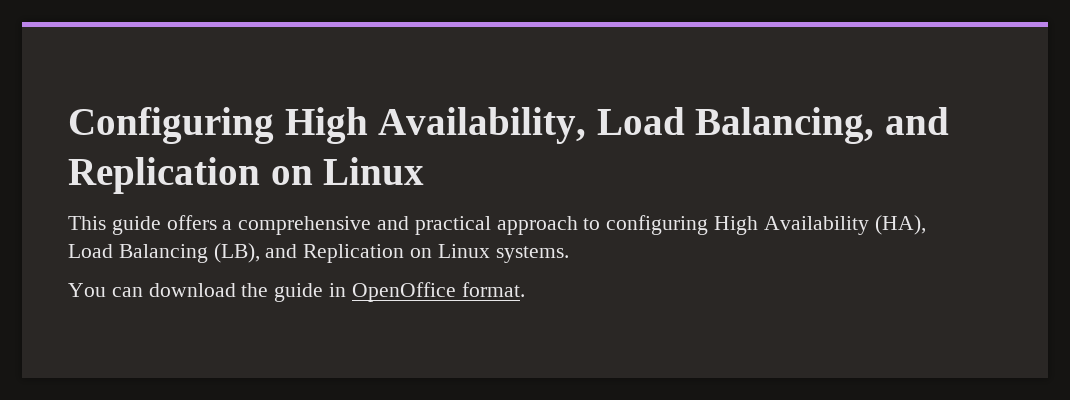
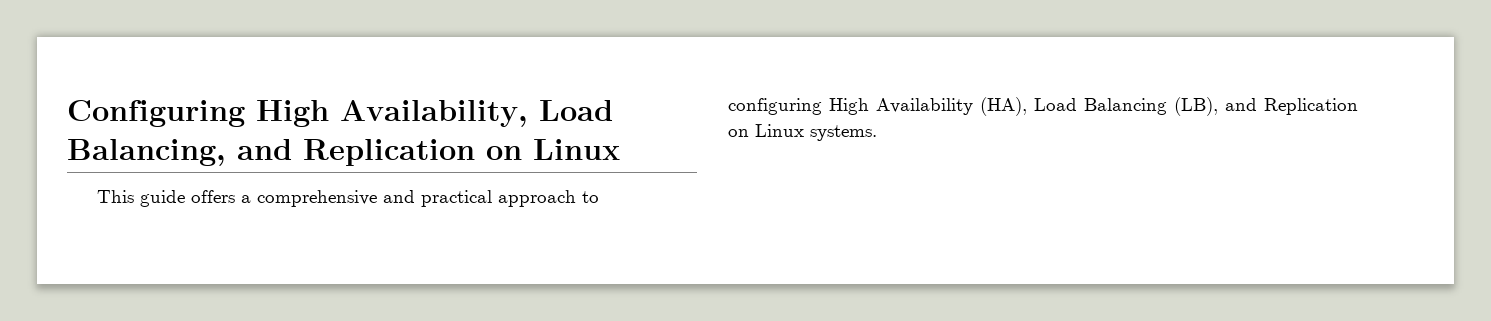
[68,282,525,302] // You can download the guide in OpenOffice format. -> (877, 133) none

